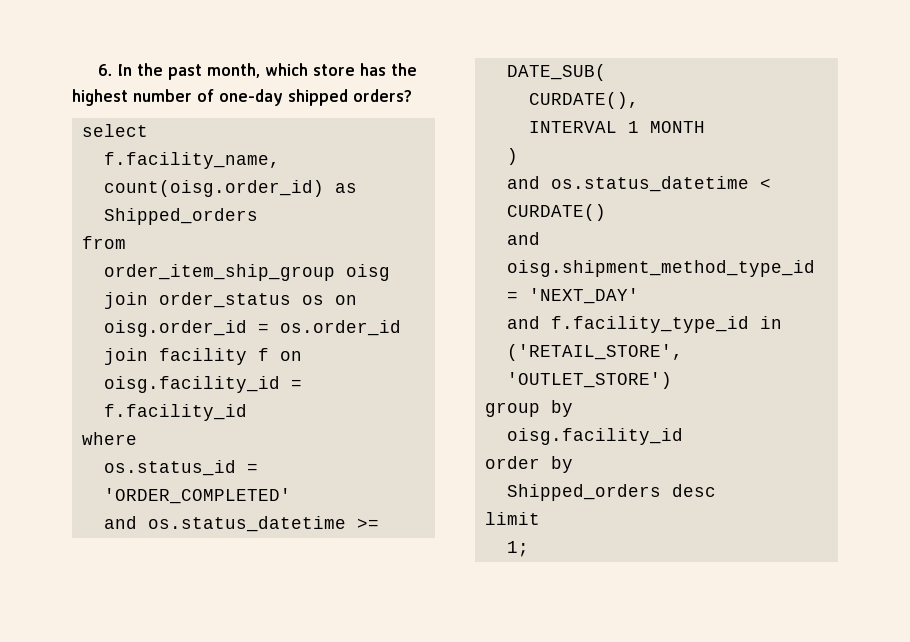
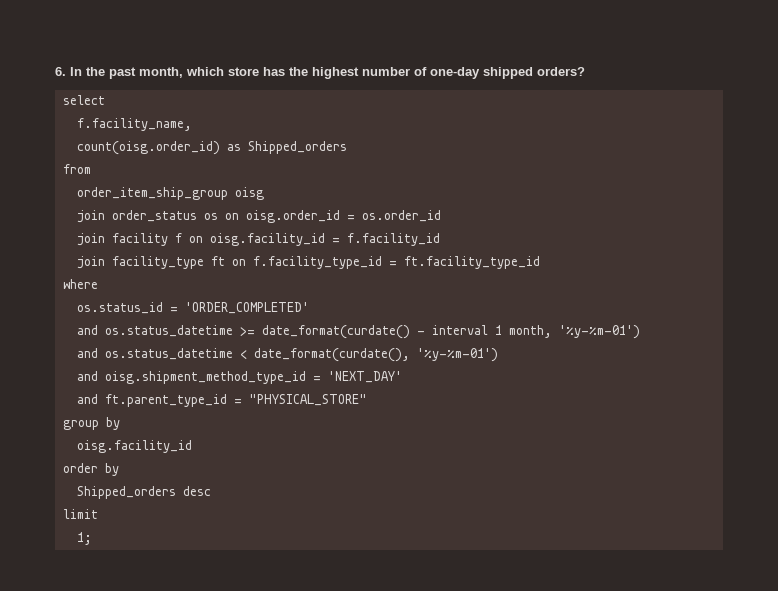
(248, 412) none -> [76,256,540,269] // join facility_type ft on f.facility_type_id = ft.facility_type_id
[507,64,607,81] [529,92,640,109] [529,121,706,133] [507,148,519,165] DATE_SUB( // CURDATE(), // INTERVAL 1 MONTH // ) -> [261,325,640,339] date_format(curdate() - interval 1 month, '%y-%m-01')
[507,204,607,221] CURDATE() -> [253,348,498,362] date_format(curdate(), '%y-%m-01')
[551,316,783,333] [507,344,684,361] [507,372,673,389] f.facility_type_id in ('RETAIL_STORE', 'OUTLET_STORE') -> [104,394,367,407] ft.parent_type_id = "PHYSICAL_STORE"

